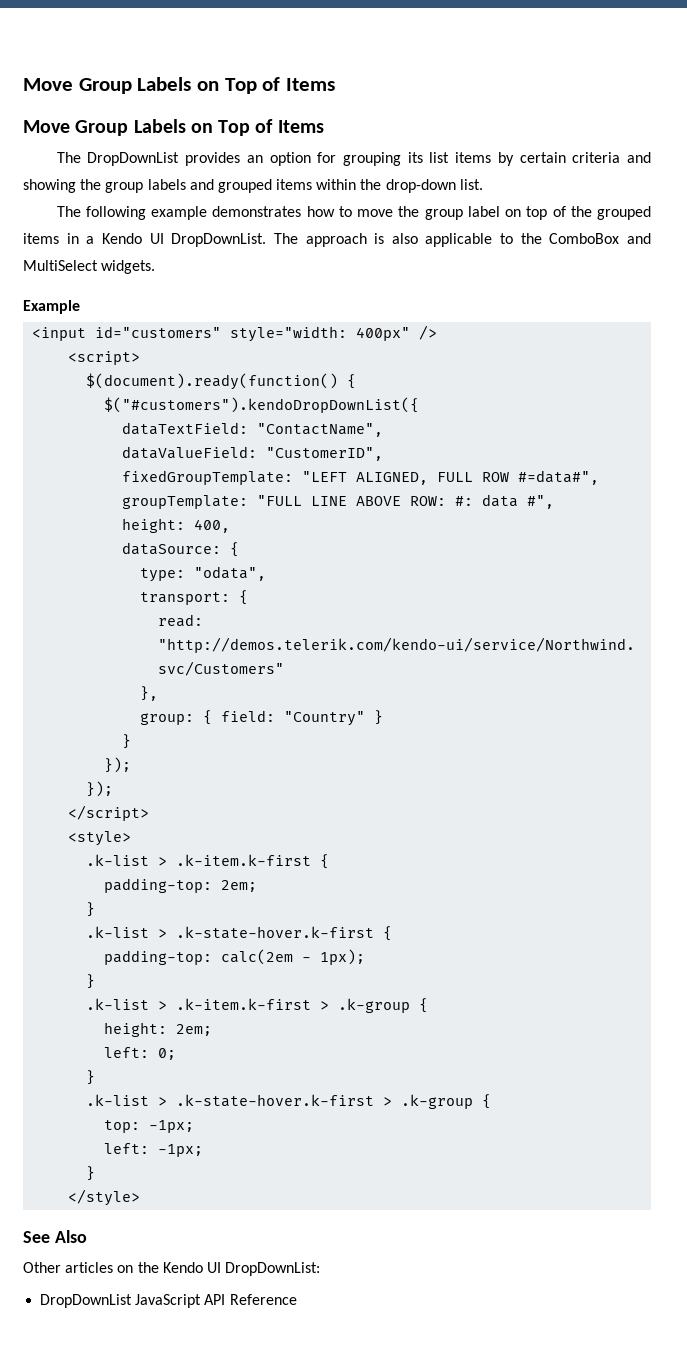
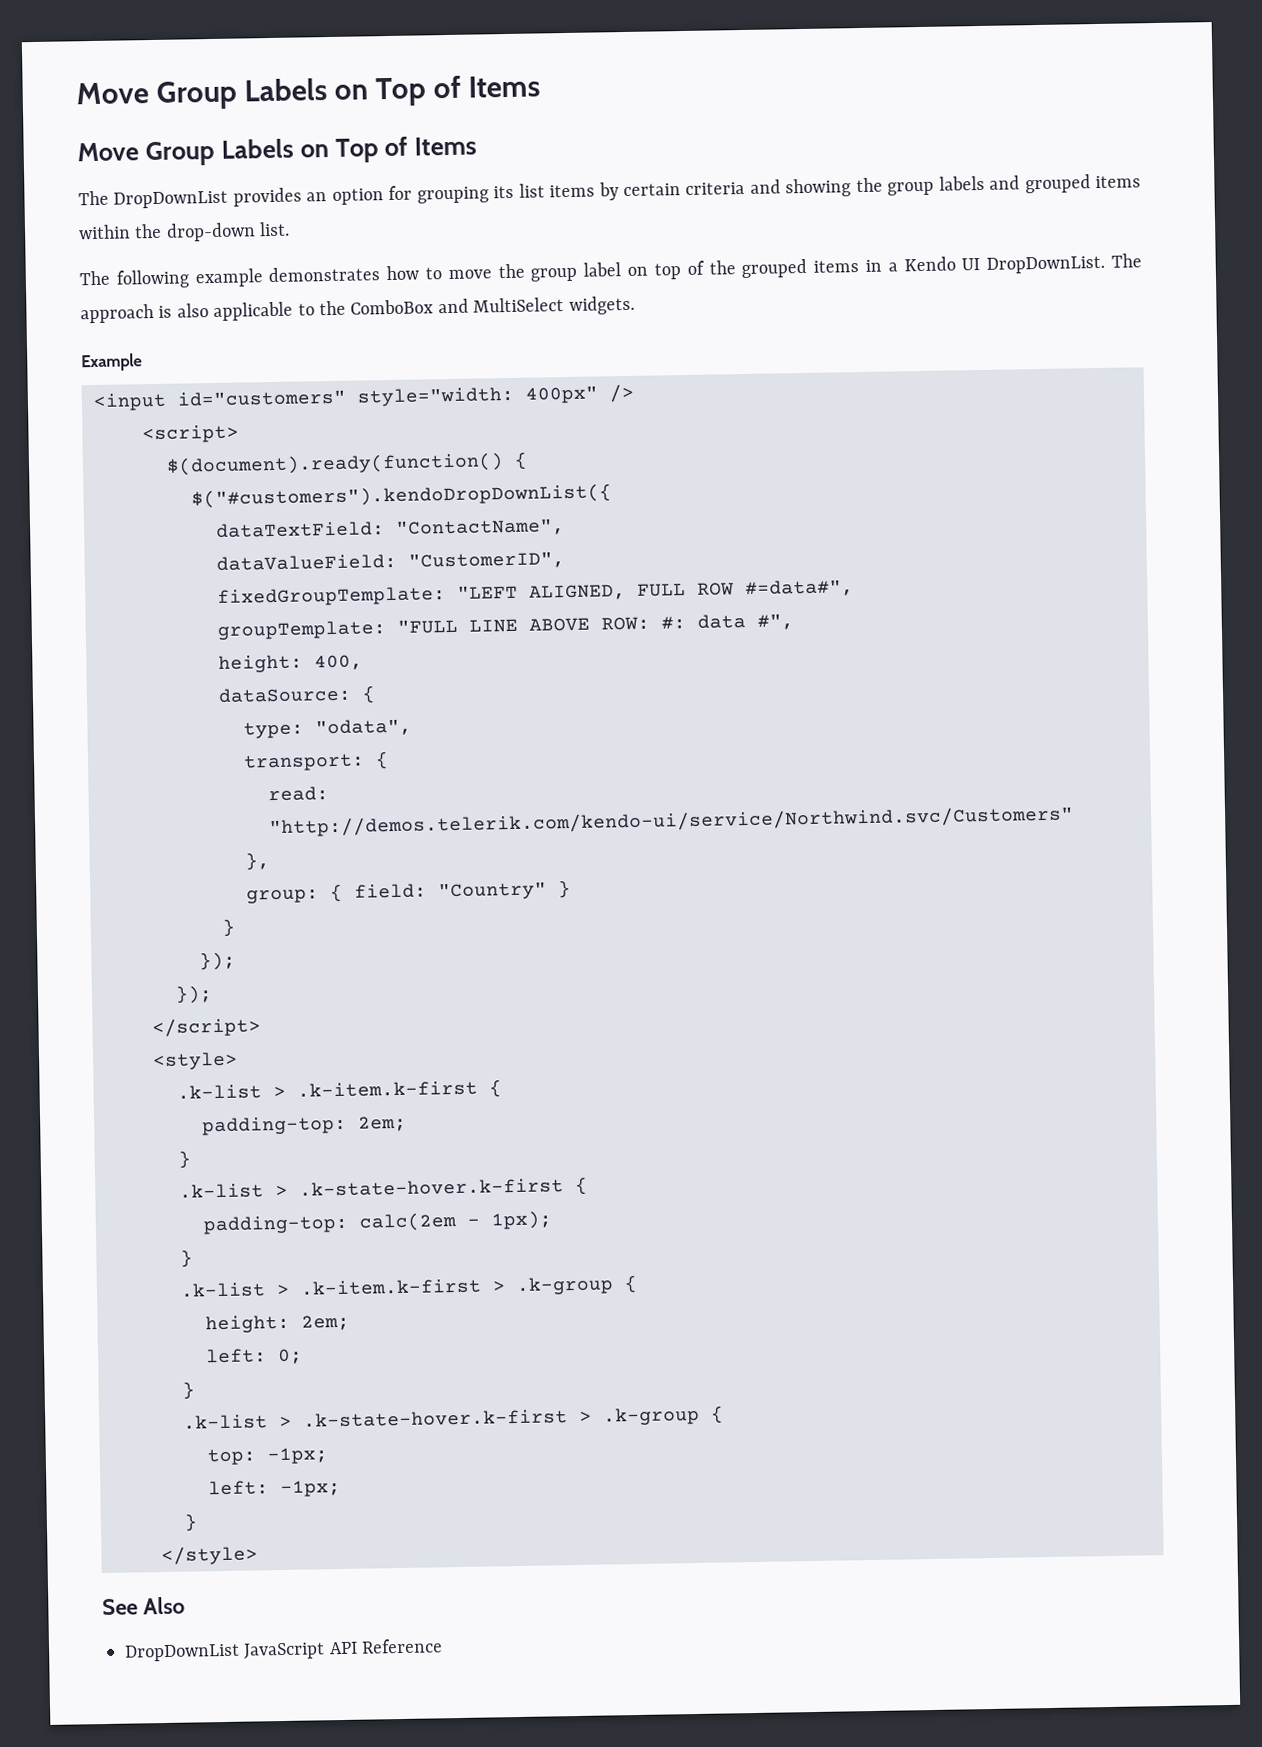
[23,1262,321,1276] // Other articles on the Kendo UI DropDownList: -> (185, 1605) none

